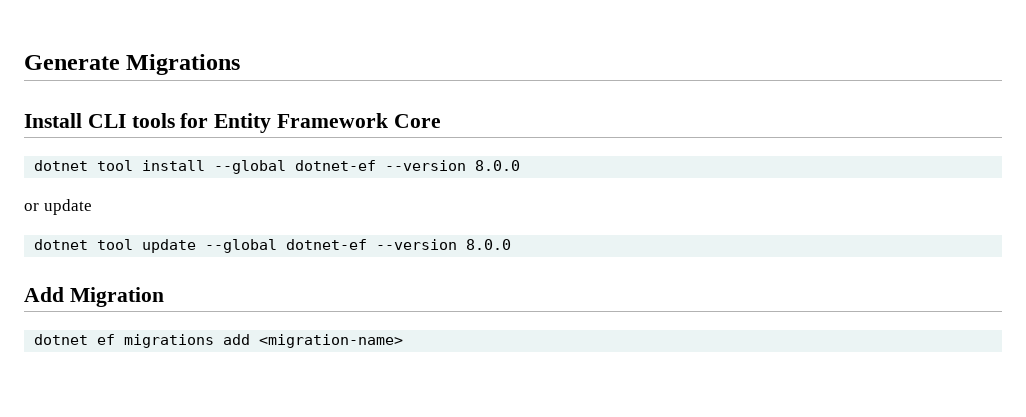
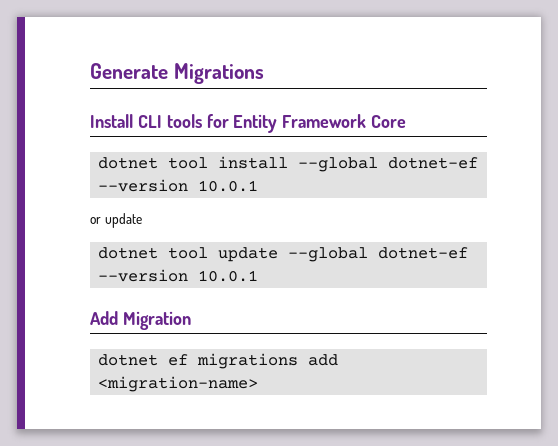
[475,160,521,171] 8.0.0 -> [198,180,259,192] 10.0.1
[466,239,512,250] 8.0.0 -> [198,270,259,282] 10.0.1

